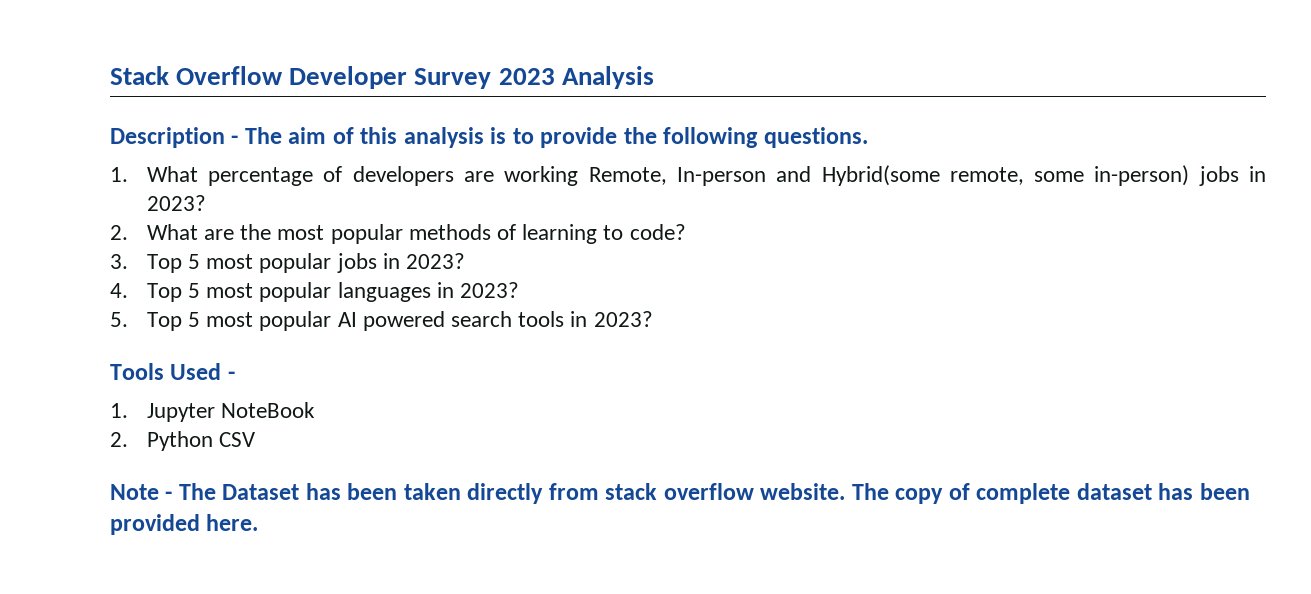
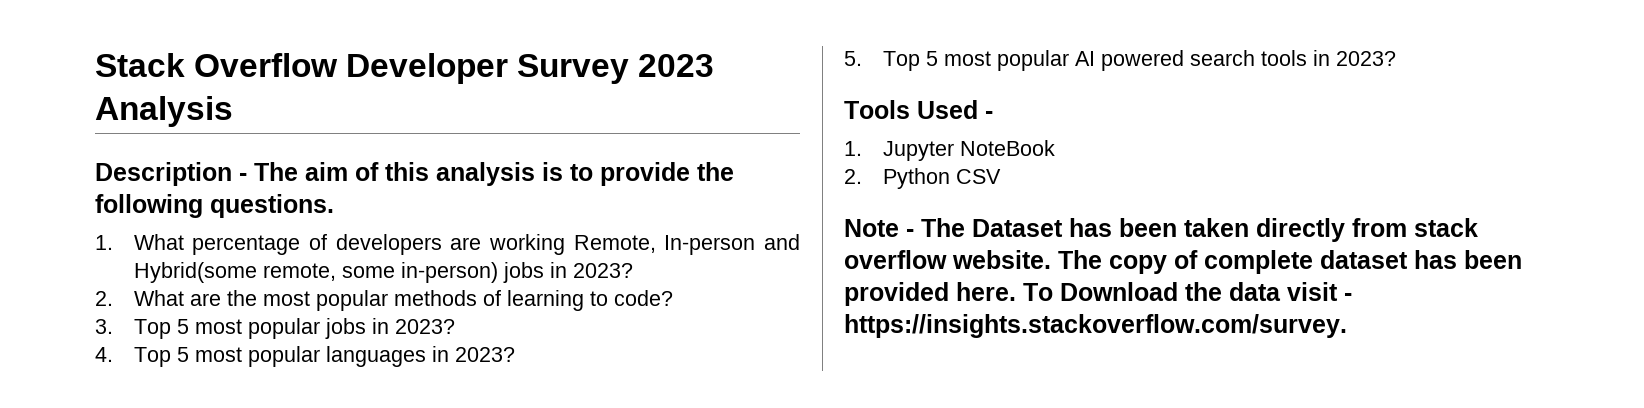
(259, 522) none -> [1023,282,1352,301] [844,314,1347,338] To Download the data visit - https://insights.stackoverflow.com/survey.

